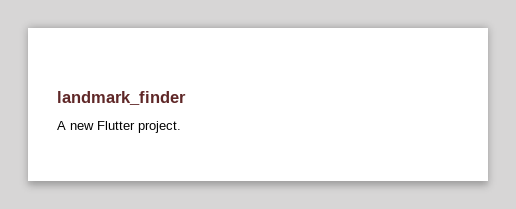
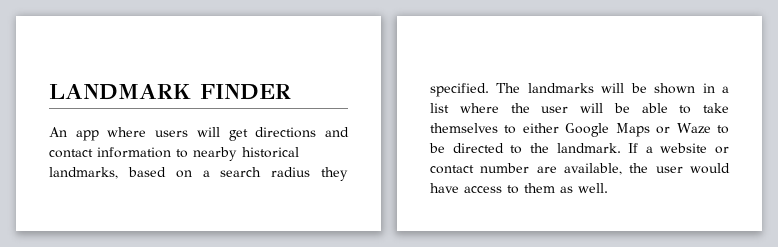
[57,91,186,105] [57,121,181,133] landmark_finder // A new Flutter project. -> [49,84,291,100] [49,127,350,141] [49,147,299,161] [49,167,348,181] [430,83,729,97] [430,103,729,114] [430,123,729,137] [429,143,729,154] [430,163,730,175] [430,183,608,194] LANDMARK FINDER // An app where users will get directions and contact information to nearby historical landmarks, based on a search radius they specified. The landmarks will be shown in a list where the user will be able to take themselves to either Google Maps or Waze to be directed to the landmark. If a website or contact number are available, the user would have access to them as well.

